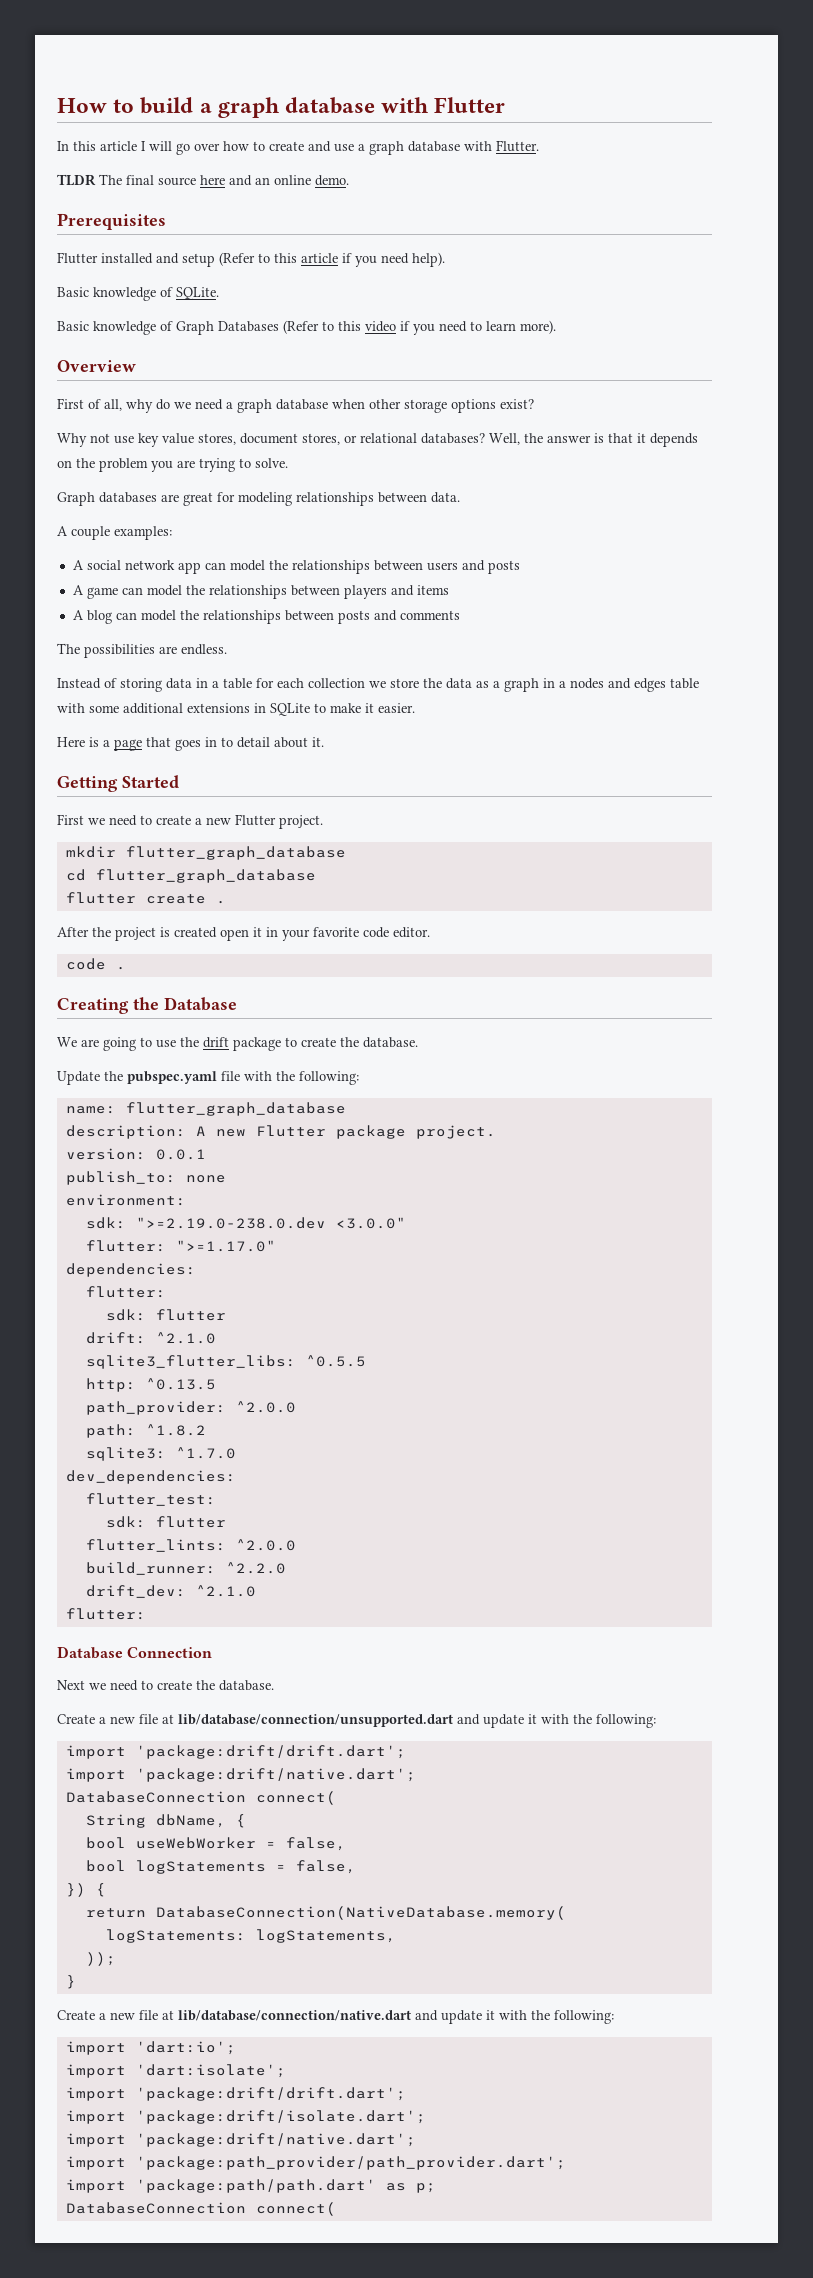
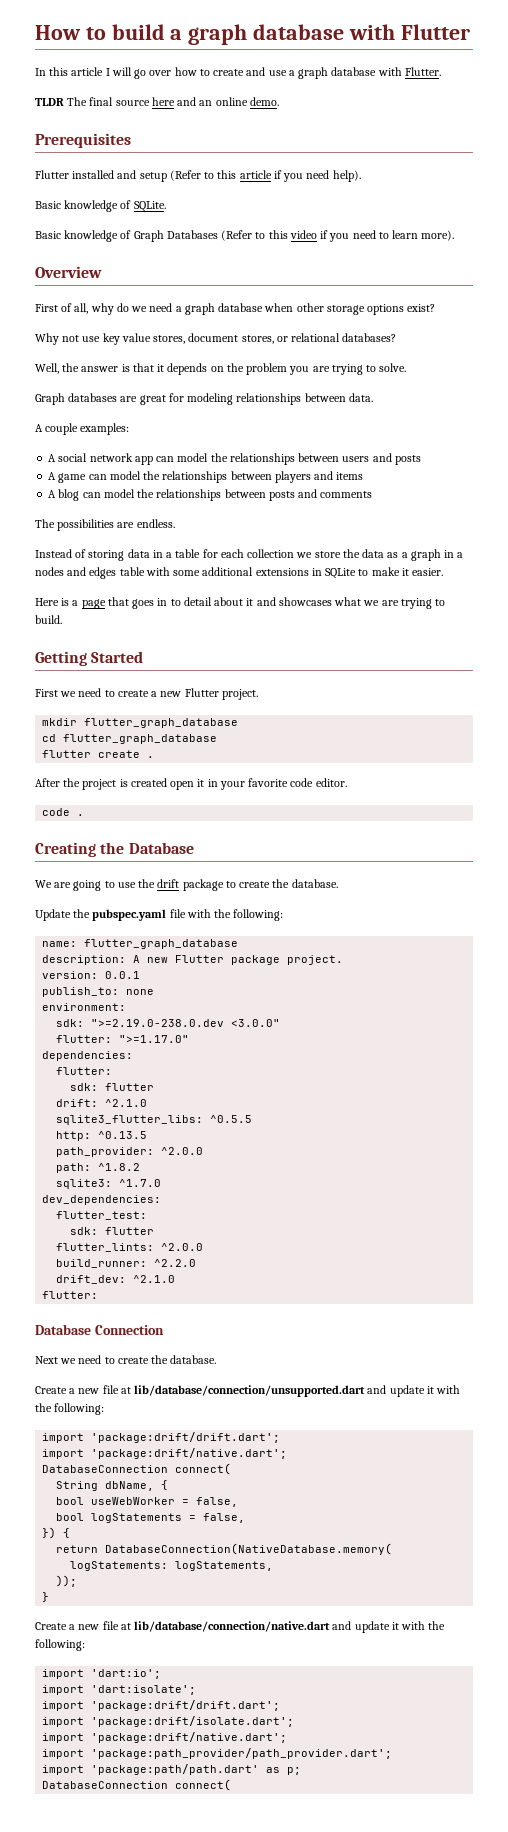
(485, 438) none -> (397, 337) //
[312,737,324,747] it. -> [246,597,446,609] [35,615,62,624] it and showcases what we are trying to build.

